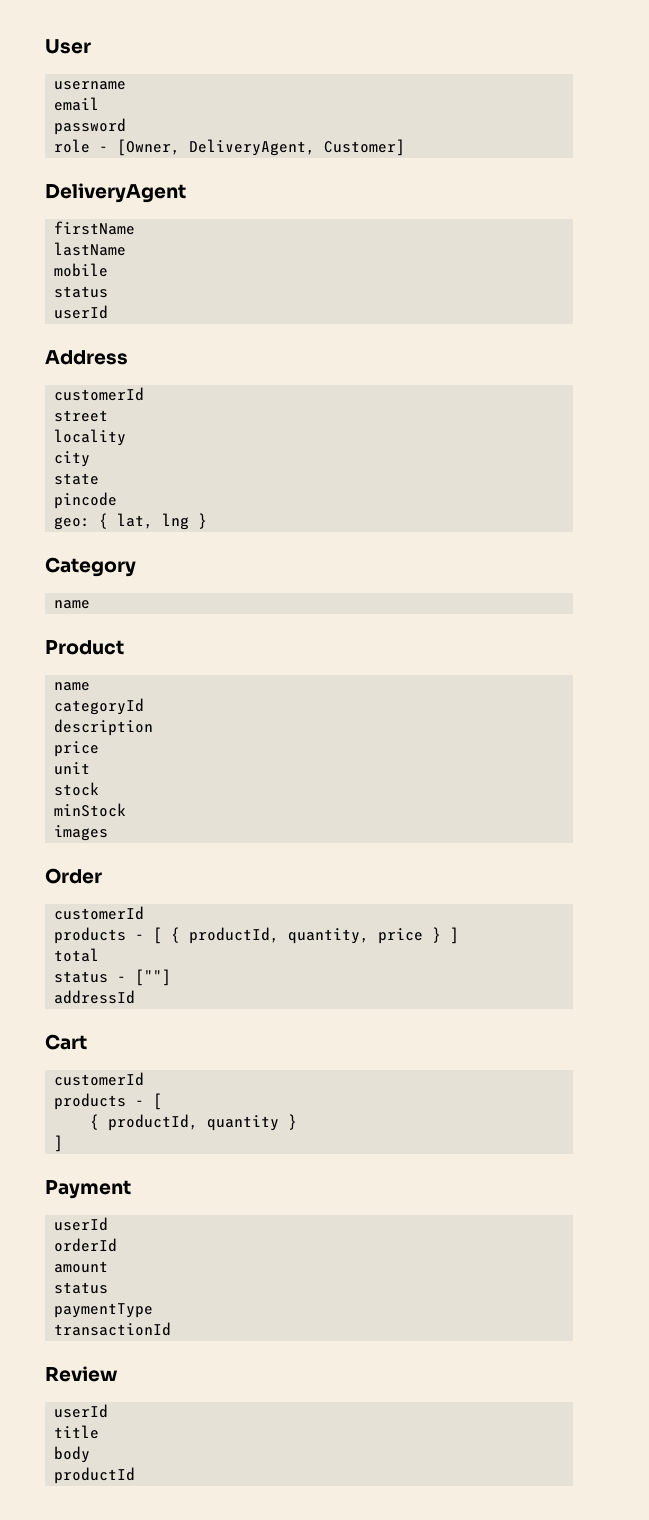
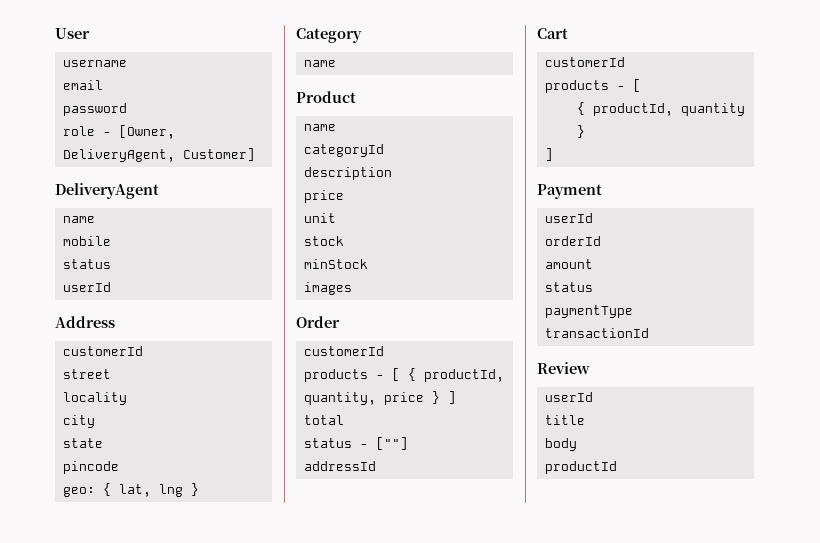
[54,221,135,235] [54,242,126,256] firstName // lastName -> [62,216,95,223] name

